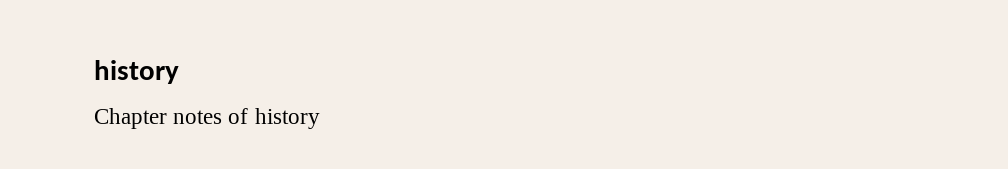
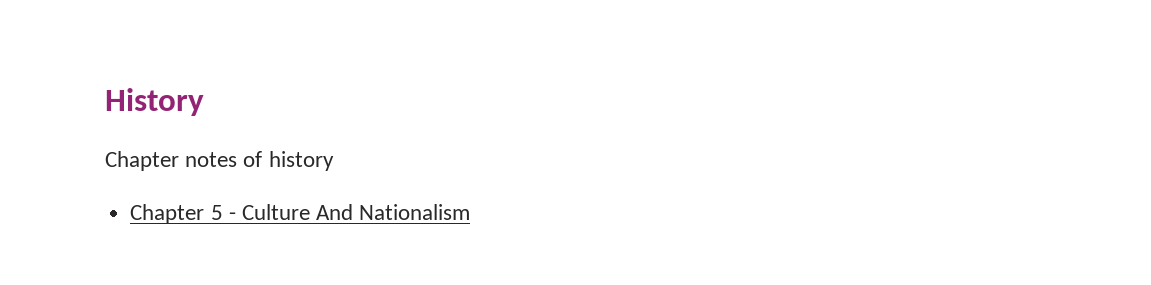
[94,60,179,84] history -> [105,88,204,116] History
(320, 118) none -> [130,204,471,224] // Chapter 5 - Culture And Nationalism

